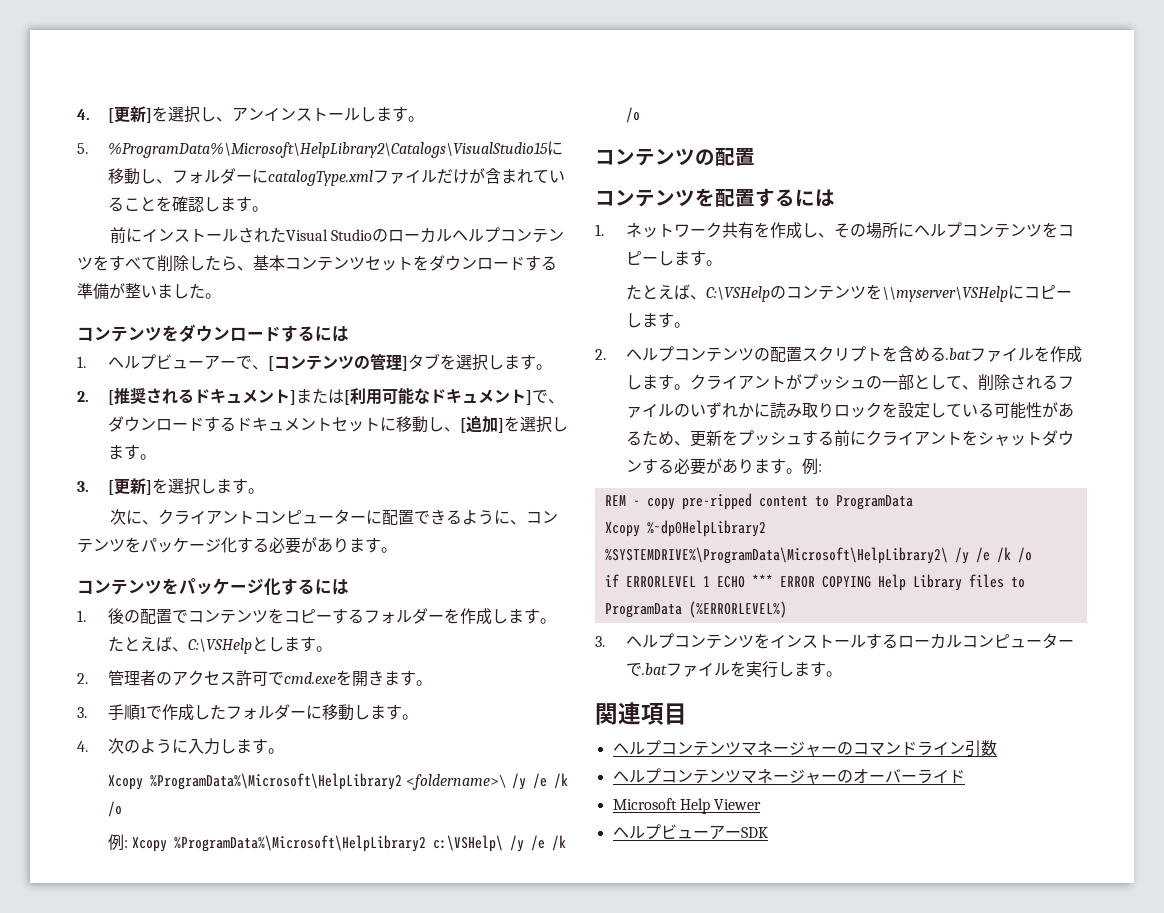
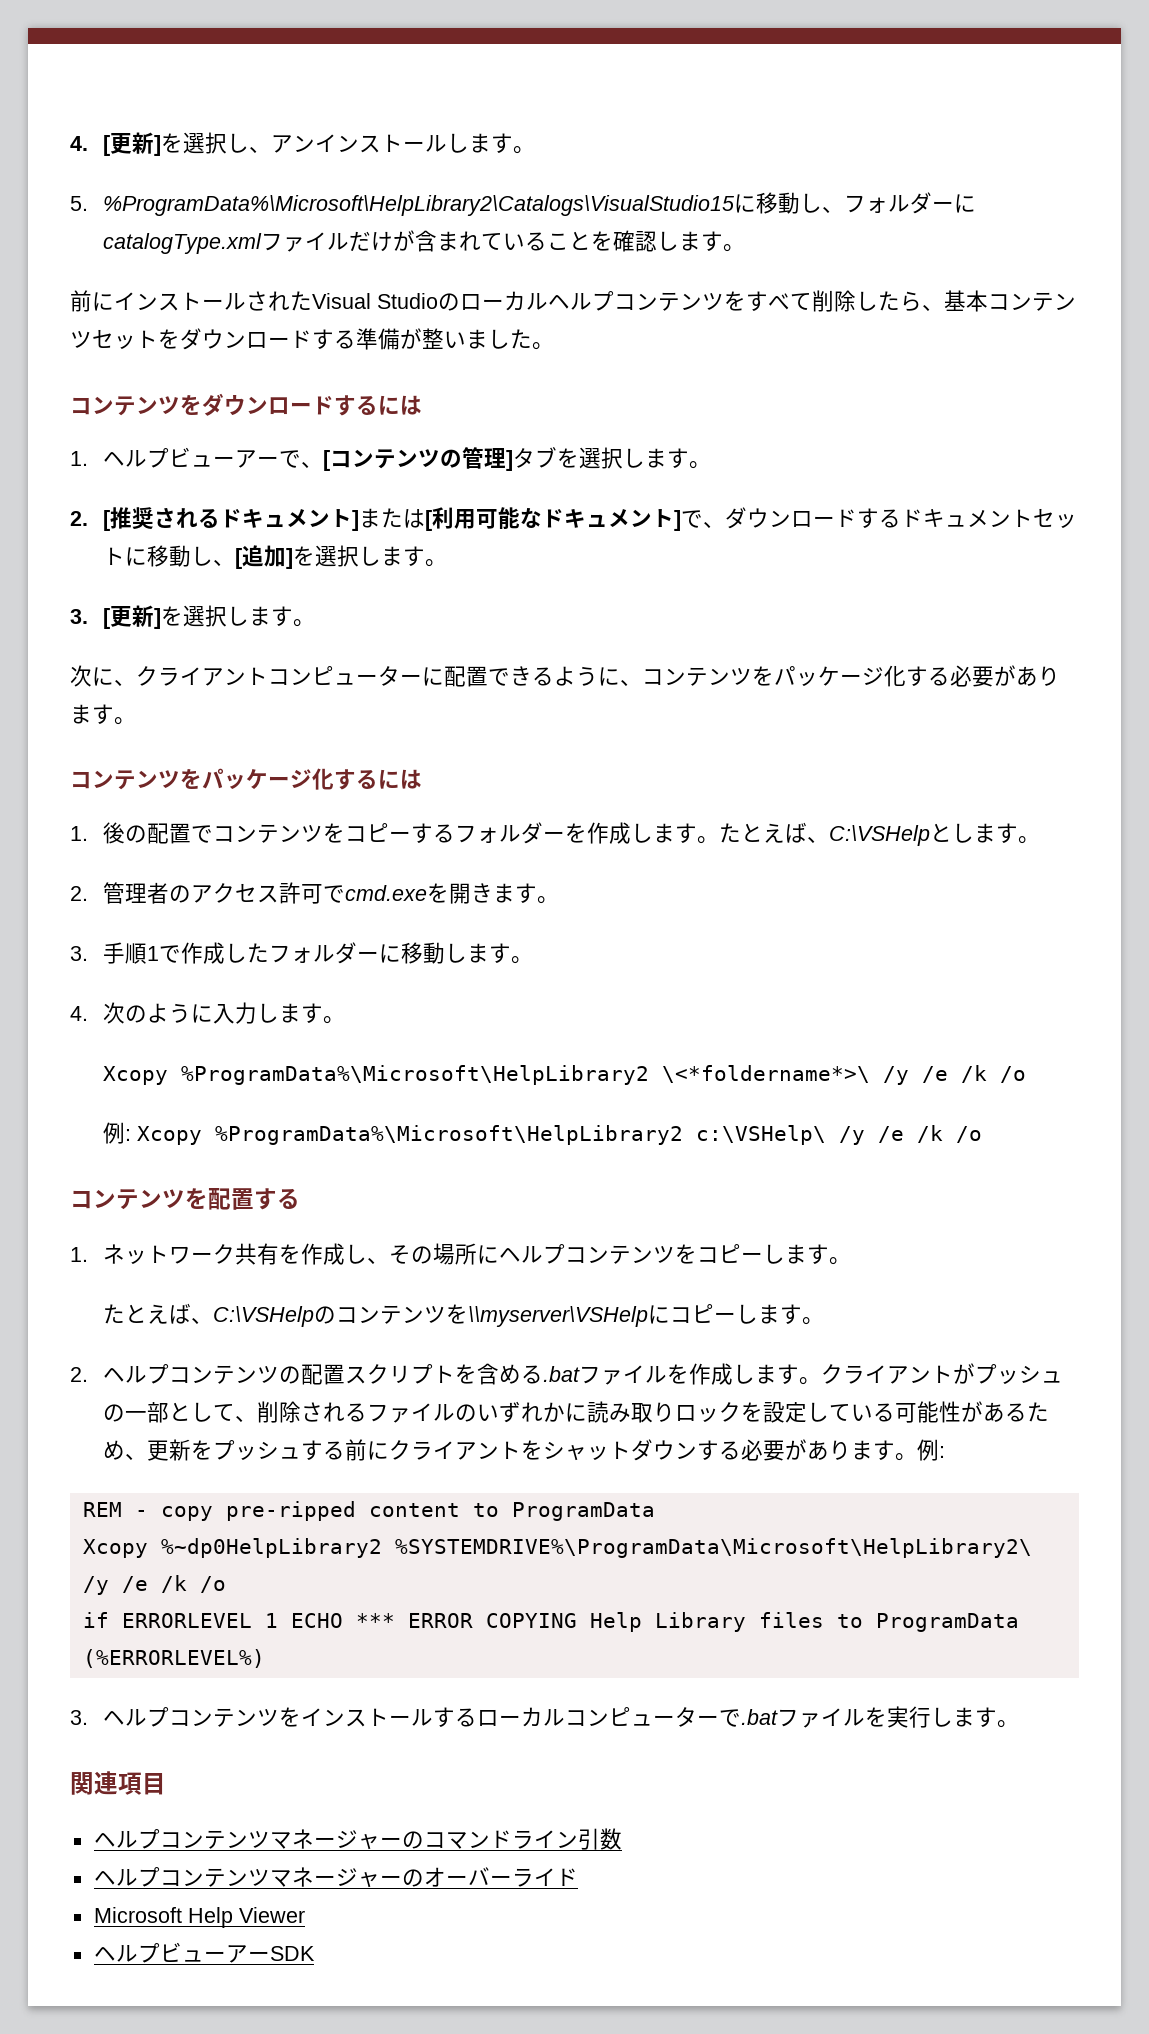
[406,774,508,790] <foldername>\ -> [662,1065,871,1083] \<*foldername*>\
[595,147,755,166] // コンテンツの配置 -> (983, 1134) none
[795,189,835,207] には -> (300, 1198) none

